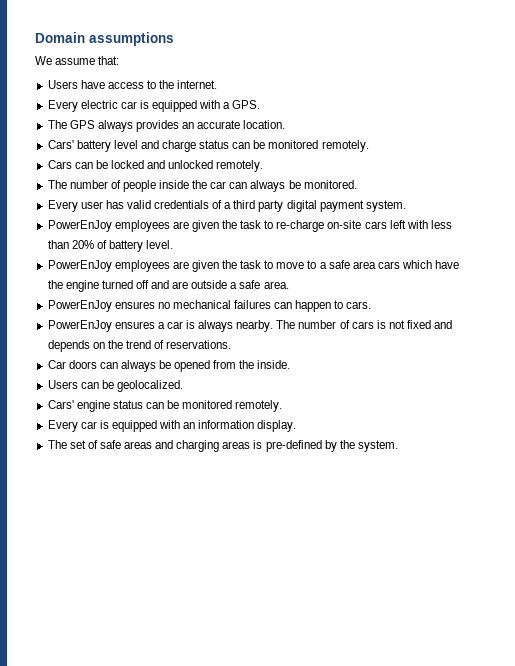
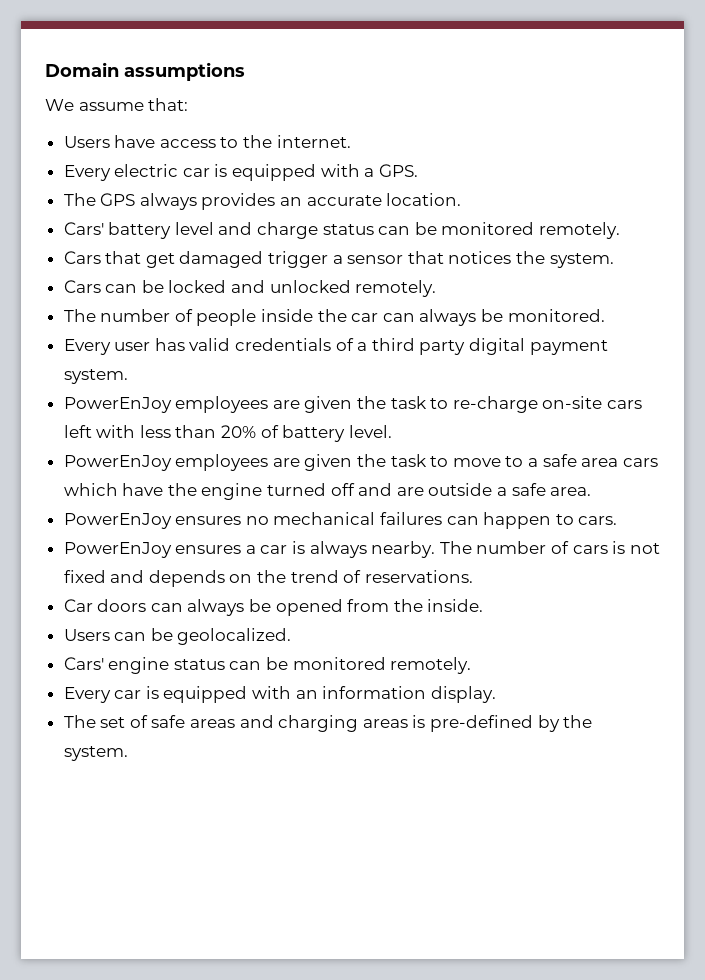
(369, 146) none -> [63,251,614,268] // Cars that get damaged trigger a sensor that notices the system.

